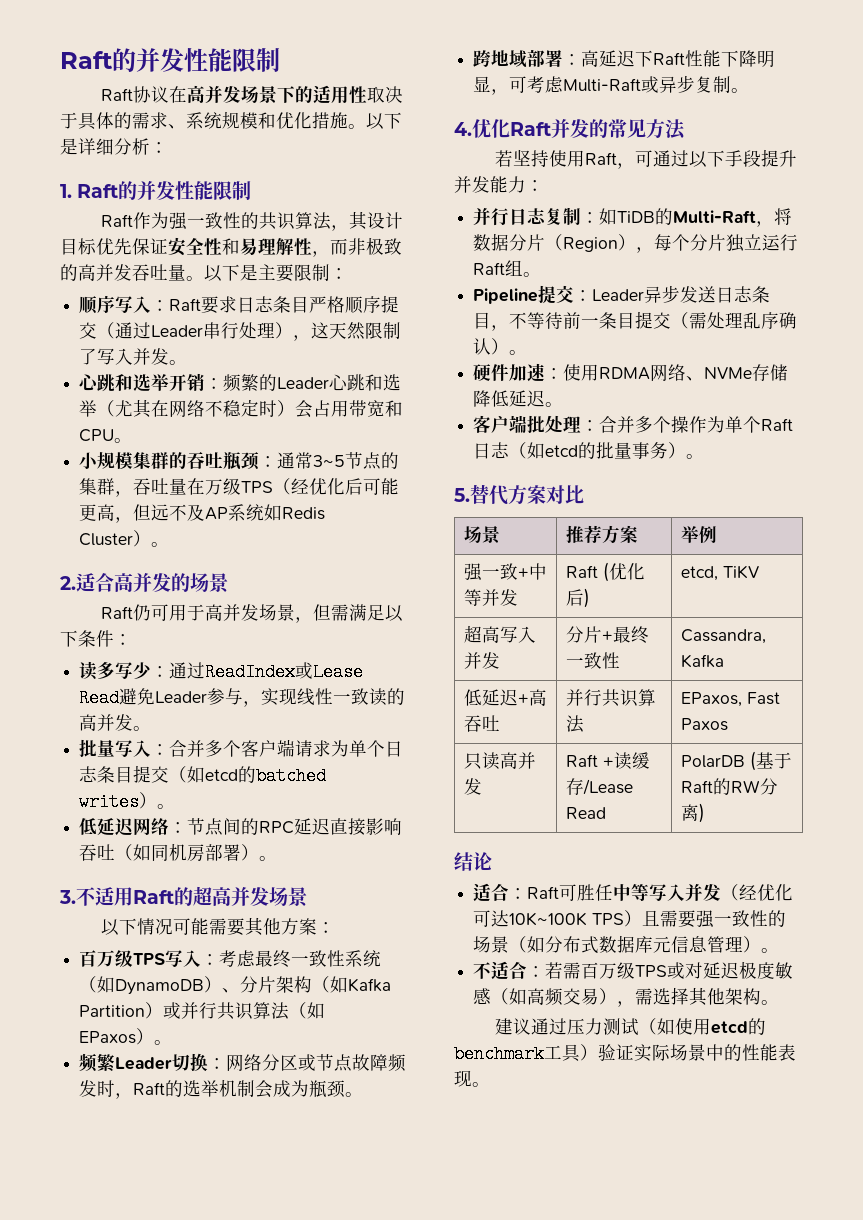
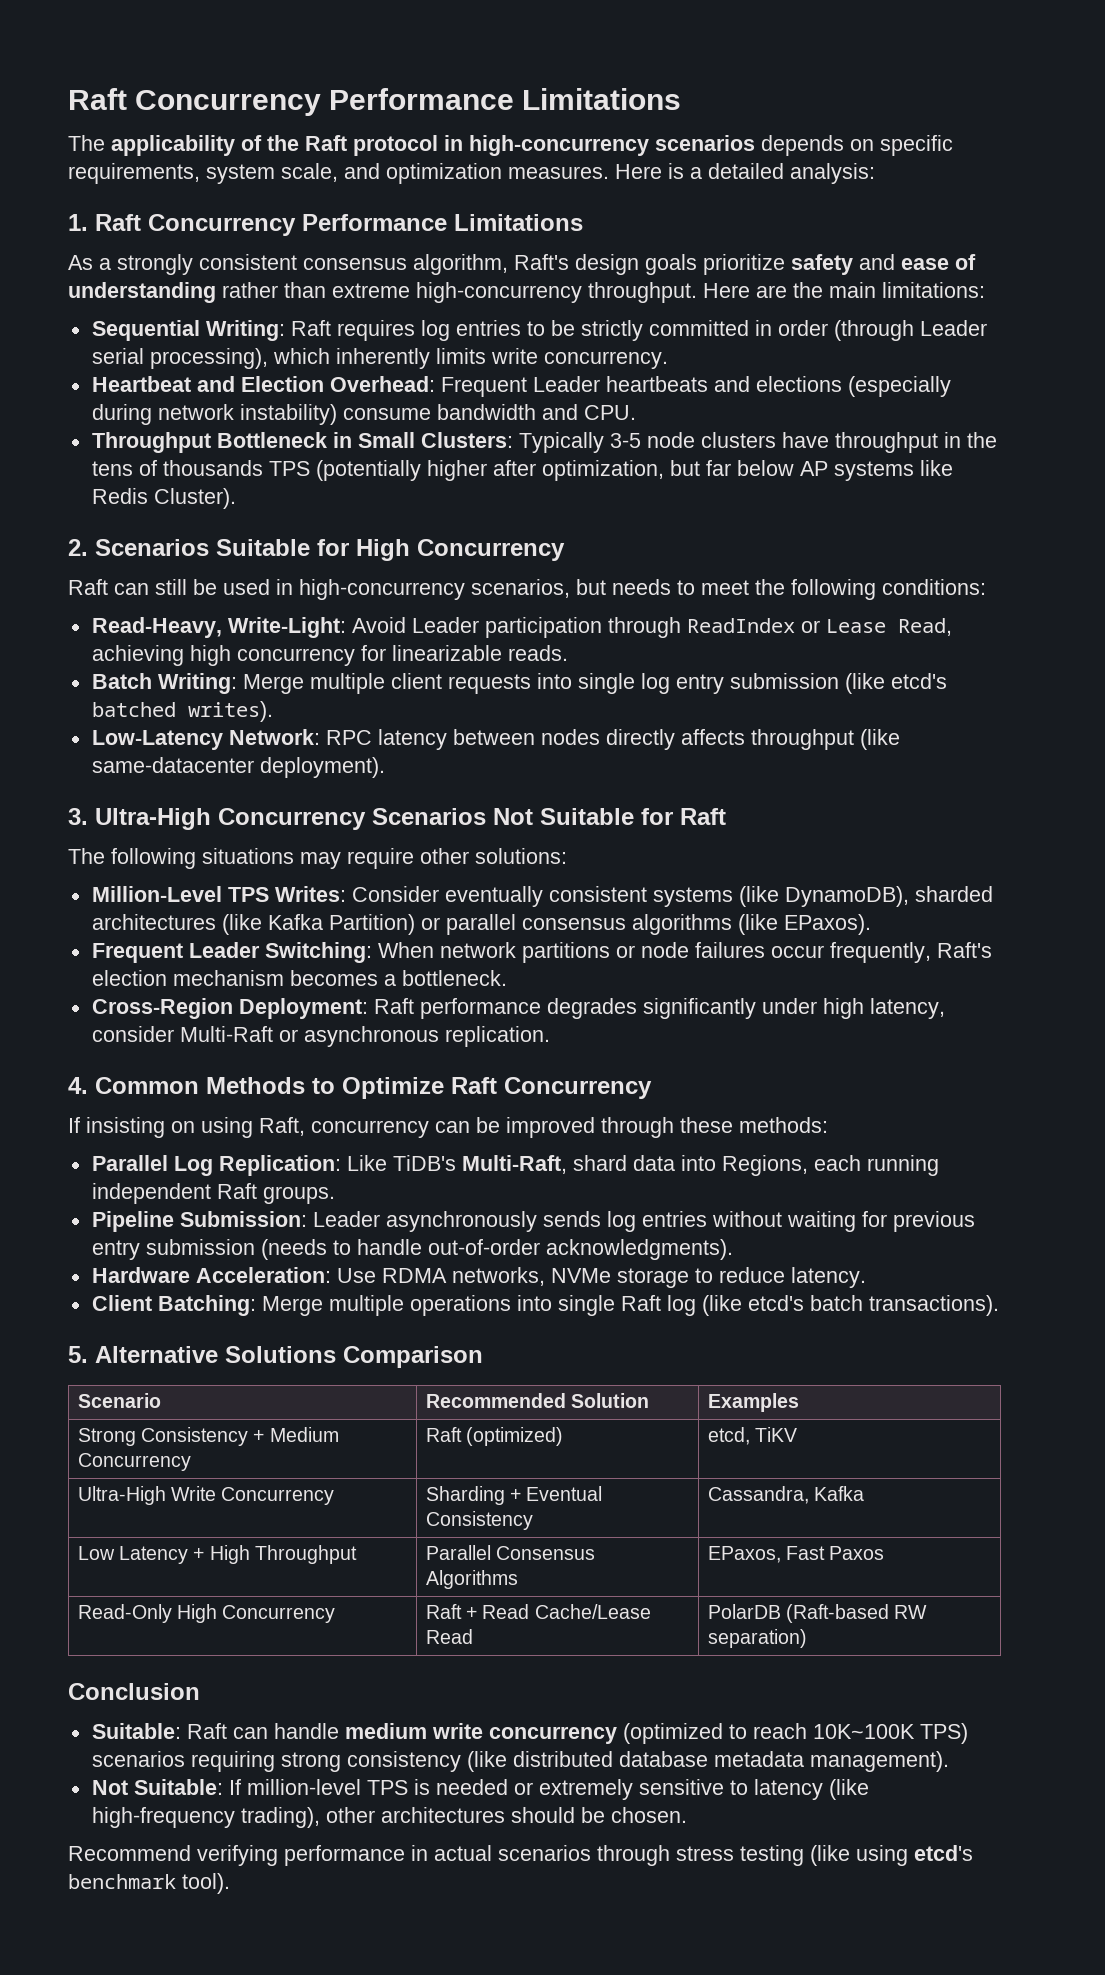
[60,48,280,72] [101,85,404,104] [60,111,402,130] [60,138,168,155] [60,180,252,200] [101,211,404,231] [60,237,402,257] [60,264,348,282] [79,295,400,314] [79,322,402,341] [79,348,188,365] [79,373,402,392] [79,399,404,418] [79,429,133,443] [79,452,400,470] [79,478,400,497] [79,504,326,523] [79,530,170,547] [60,572,229,593] [101,604,404,623] [60,630,132,647] [79,661,364,681] [79,688,406,707] [79,714,152,731] [79,739,404,757] [79,765,327,785] [79,792,176,811] [79,818,403,836] [79,843,278,862] [59,886,308,907] [101,917,336,936] [79,950,382,968] [79,976,392,995] [79,1002,326,1020] [79,1028,173,1045] [79,1053,407,1072] [79,1079,364,1099] [473,49,776,68] [473,75,750,95] [454,118,686,140] [495,149,798,169] [454,176,544,193] [473,207,793,227] [473,233,799,253] [473,260,542,277] [473,285,771,304] [473,311,798,331] [473,338,528,355] [473,363,789,382] [473,390,564,407] [473,415,794,433] [473,442,705,459] [454,484,584,505] [463,526,500,544] [565,525,638,544] [680,526,717,543] [463,563,547,581] [463,589,518,606] [565,562,645,582] [565,588,590,608] [680,565,759,581] [463,625,536,643] [463,652,500,669] [565,626,649,644] [565,652,620,669] [680,629,766,644] [680,654,724,668] [463,689,547,706] [463,715,500,732] [565,689,656,707] [565,715,584,733] Raft的并发性能限制 // Raft协议在高并发场景下的适用性取决于具体的需求、系统规模和优化措施。以下是详细分析： // 1. Raft的并发性能限制 // Raft作为强一致性的共识算法，其设计目标优先保证安全性和易理解性，而非极致的高并发吞吐量。以下是主要限制： // 顺序写入：Raft要求日志条目严格顺序提交（通过Leader串行处理），这天然限制了写入并发。 // 心跳和选举开销：频繁的Leader心跳和选举（尤其在网络不稳定时）会占用带宽和CPU。 // 小规模集群的吞吐瓶颈：通常3~5节点的集群，吞吐量在万级TPS（经优化后可能更高，但远不及AP系统如Redis Cluster）。 // 2.适合高并发的场景 // Raft仍可用于高并发场景，但需满足以下条件： // 读多写少：通过ReadIndex或Lease Read避免Leader参与，实现线性一致读的高并发。 // 批量写入：合并多个客户端请求为单个日志条目提交（如etcd的batched writes）。 // 低延迟网络：节点间的RPC延迟直接影响吞吐（如同机房部署）。 // 3.不适用Raft的超高并发场景 // 以下情况可能需要其他方案： // 百万级TPS写入：考虑最终一致性系统（如DynamoDB）、分片架构（如Kafka Partition）或并行共识算法（如EPaxos）。 // 频繁Leader切换：网络分区或节点故障频发时，Raft的选举机制会成为瓶颈。 // 跨地域部署：高延迟下Raft性能下降明显，可考虑Multi-Raft或异步复制。 // 4.优化Raft并发的常见方法 // 若坚持使用Raft，可通过以下手段提升并发能力： // 并行日志复制：如TiDB的Multi-Raft，将数据分片（Region），每个分片独立运行Raft组。 // Pipeline提交：Leader异步发送日志条目，不等待前一条目提交（需处理乱序确认）。 // 硬件加速：使用RDMA网络、NVMe存储降低延迟。 // 客户端批处理：合并多个操作为单个Raft日志（如etcd的批量事务）。 // 5.替代方案对比 // 场景 | 推荐方案 | 举例 // 强一致+中等并发 | Raft (优化后) | etcd, TiKV // 超高写入并发 | 分片+最终一致性 | Cassandra, Kafka // 低延迟+高吞吐 | 并行共识算法 -> [68,88,682,116] [68,135,953,156] [68,163,875,184] [68,214,583,236] [68,254,976,275] [68,282,985,303] [91,320,987,341] [91,348,668,369] [91,376,951,397] [91,404,636,425] [91,432,997,453] [91,460,953,481] [91,488,236,509] [68,539,565,561] [68,579,986,600] [91,617,952,638] [91,645,568,666] [91,673,947,694] [91,701,273,722] [91,729,900,750] [91,757,385,778] [68,808,726,830] [68,848,567,869] [91,886,993,907] [91,914,871,935] [91,942,992,963] [91,970,507,986] [91,998,945,1019] [91,1026,550,1047] [68,1077,652,1099] [68,1117,828,1138] [91,1155,939,1176] [91,1183,335,1204] [91,1211,975,1232] [91,1239,733,1260] [91,1267,866,1288] [91,1295,999,1316] [68,1346,483,1368] [77,1393,161,1408] [425,1393,649,1408] [707,1393,799,1412] [77,1427,339,1446] [77,1453,191,1471] [425,1427,563,1446] [707,1427,797,1445] [77,1486,335,1505] [425,1486,603,1505] [425,1511,533,1530] [707,1486,864,1504] [77,1545,357,1564] [425,1545,595,1560] [425,1570,518,1589] Raft Concurrency Performance Limitations // The applicability of the Raft protocol in high-concurrency scenarios depends on specific requirements, system scale, and optimization measures. Here is a detailed analysis: // 1. Raft Concurrency Performance Limitations // As a strongly consistent consensus algorithm, Raft's design goals prioritize safety and ease of understanding rather than extreme high-concurrency throughput. Here are the main limitations: // Sequential Writing: Raft requires log entries to be strictly committed in order (through Leader serial processing), which inherently limits write concurrency. // Heartbeat and Election Overhead: Frequent Leader heartbeats and elections (especially during network instability) consume bandwidth and CPU. // Throughput Bottleneck in Small Clusters: Typically 3-5 node clusters have throughput in the tens of thousands TPS (potentially higher after optimization, but far below AP systems like Redis Cluster). // 2. Scenarios Suitable for High Concurrency // Raft can still be used in high-concurrency scenarios, but needs to meet the following conditions: // Read-Heavy, Write-Light: Avoid Leader participation through ReadIndex or Lease Read, achieving high concurrency for linearizable reads. // Batch Writing: Merge multiple client requests into single log entry submission (like etcd's batched writes). // Low-Latency Network: RPC latency between nodes directly affects throughput (like same-datacenter deployment). // 3. Ultra-High Concurrency Scenarios Not Suitable for Raft // The following situations may require other solutions: // Million-Level TPS Writes: Consider eventually consistent systems (like DynamoDB), sharded architectures (like Kafka Partition) or parallel consensus algorithms (like EPaxos). // Frequent Leader Switching: When network partitions or node failures occur frequently, Raft's election mechanism becomes a bottleneck. // Cross-Region Deployment: Raft performance degrades significantly under high latency, consider Multi-Raft or asynchronous replication. // 4. Common Methods to Optimize Raft Concurrency // If insisting on using Raft, concurrency can be improved through these methods: // Parallel Log Replication: Like TiDB's Multi-Raft, shard data into Regions, each running independent Raft groups. // Pipeline Submission: Leader asynchronously sends log entries without waiting for previous entry submission (needs to handle out-of-order acknowledgments). // Hardware Acceleration: Use RDMA networks, NVMe storage to reduce latency. // Client Batching: Merge multiple operations into single Raft log (like etcd's batch transactions). // 5. Alternative Solutions Comparison // Scenario | Recommended Solution | Examples // Strong Consistency + Medium Concurrency | Raft (optimized) | etcd, TiKV // Ultra-High Write Concurrency | Sharding + Eventual Consistency | Cassandra, Kafka // Low Latency + High Throughput | Parallel Consensus Algorithms
[463,752,536,770] [463,778,482,795] 只读高并发 -> [77,1604,336,1623] Read-Only High Concurrency
[613,752,650,770] [565,778,633,795] 读缓存/Lease -> [482,1604,651,1619] Read Cache/Lease
[749,751,792,771] [680,778,778,795] [680,803,705,823] [454,852,492,871] [473,883,794,902] [473,910,787,928] [473,935,780,954] [473,961,794,980] [473,987,780,1007] [495,1018,767,1036] [454,1044,796,1063] [454,1070,490,1087] (基于Raft的RW分离) // 结论 // 适合：Raft可胜任中等写入并发（经优化可达10K~100K TPS）且需要强一致性的场景（如分布式数据库元信息管理）。 // 不适合：若需百万级TPS或对延迟极度敏感（如高频交易），需选择其他架构。 // 建议通过压力测试（如使用etcd的benchmark工具）验证实际场景中的性能表现。 -> [785,1604,928,1623] [707,1629,807,1648] [68,1683,200,1700] [91,1723,968,1744] [91,1751,949,1772] [91,1779,869,1800] [91,1807,687,1828] [68,1845,973,1866] [68,1873,230,1894] (Raft-based RW separation) // Conclusion // Suitable: Raft can handle medium write concurrency (optimized to reach 10K~100K TPS) scenarios requiring strong consistency (like distributed database metadata management). // Not Suitable: If million-level TPS is needed or extremely sensitive to latency (like high-frequency trading), other architectures should be chosen. // Recommend verifying performance in actual scenarios through stress testing (like using etcd's benchmark tool).

